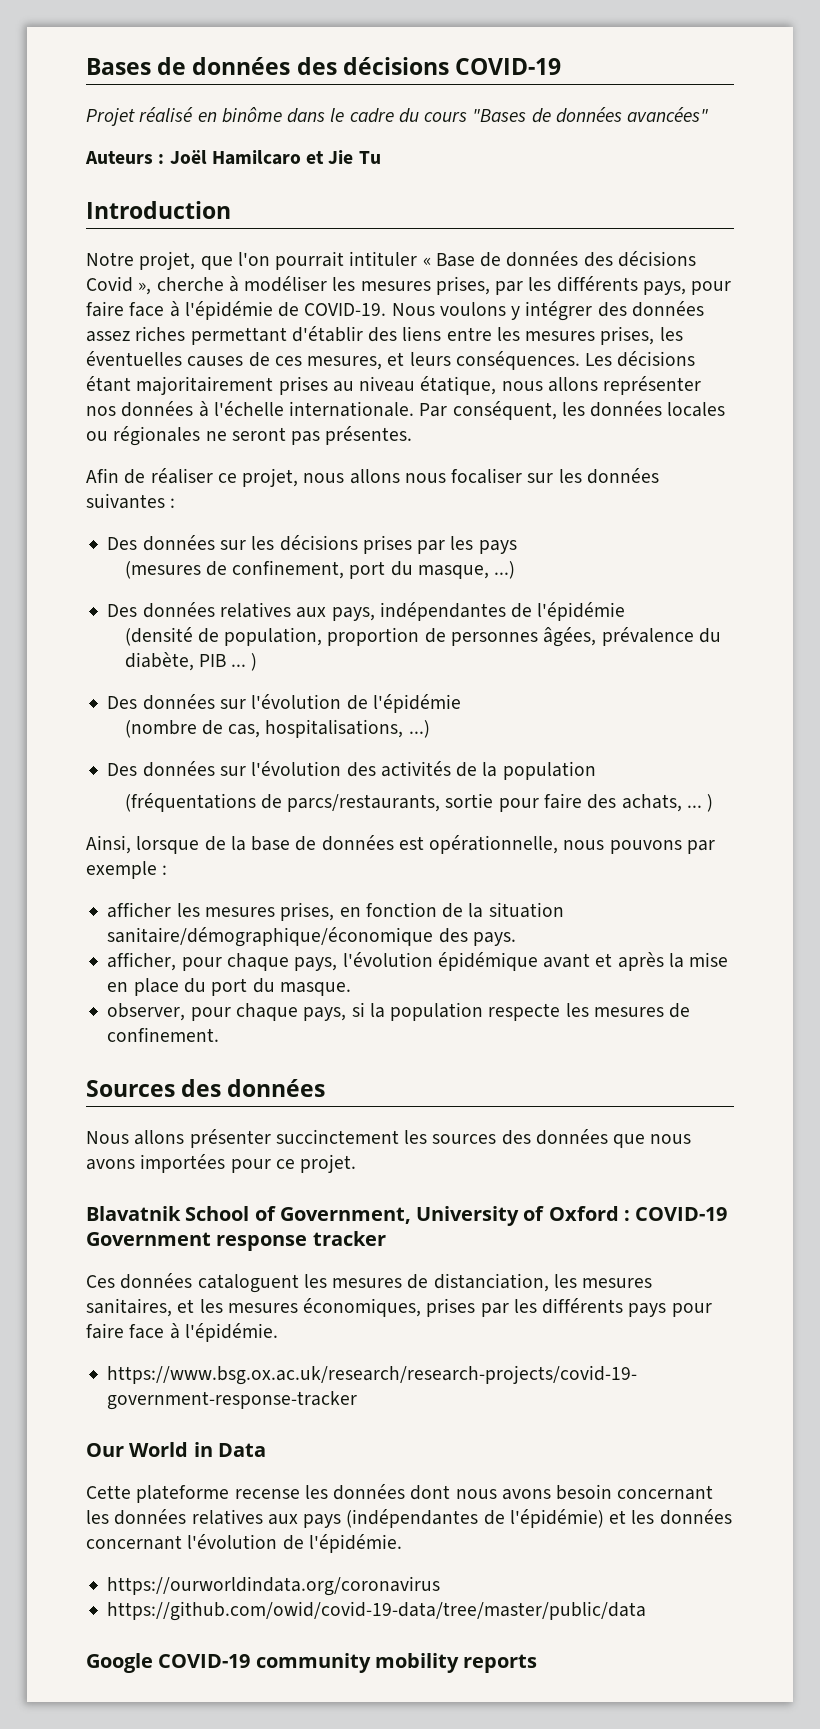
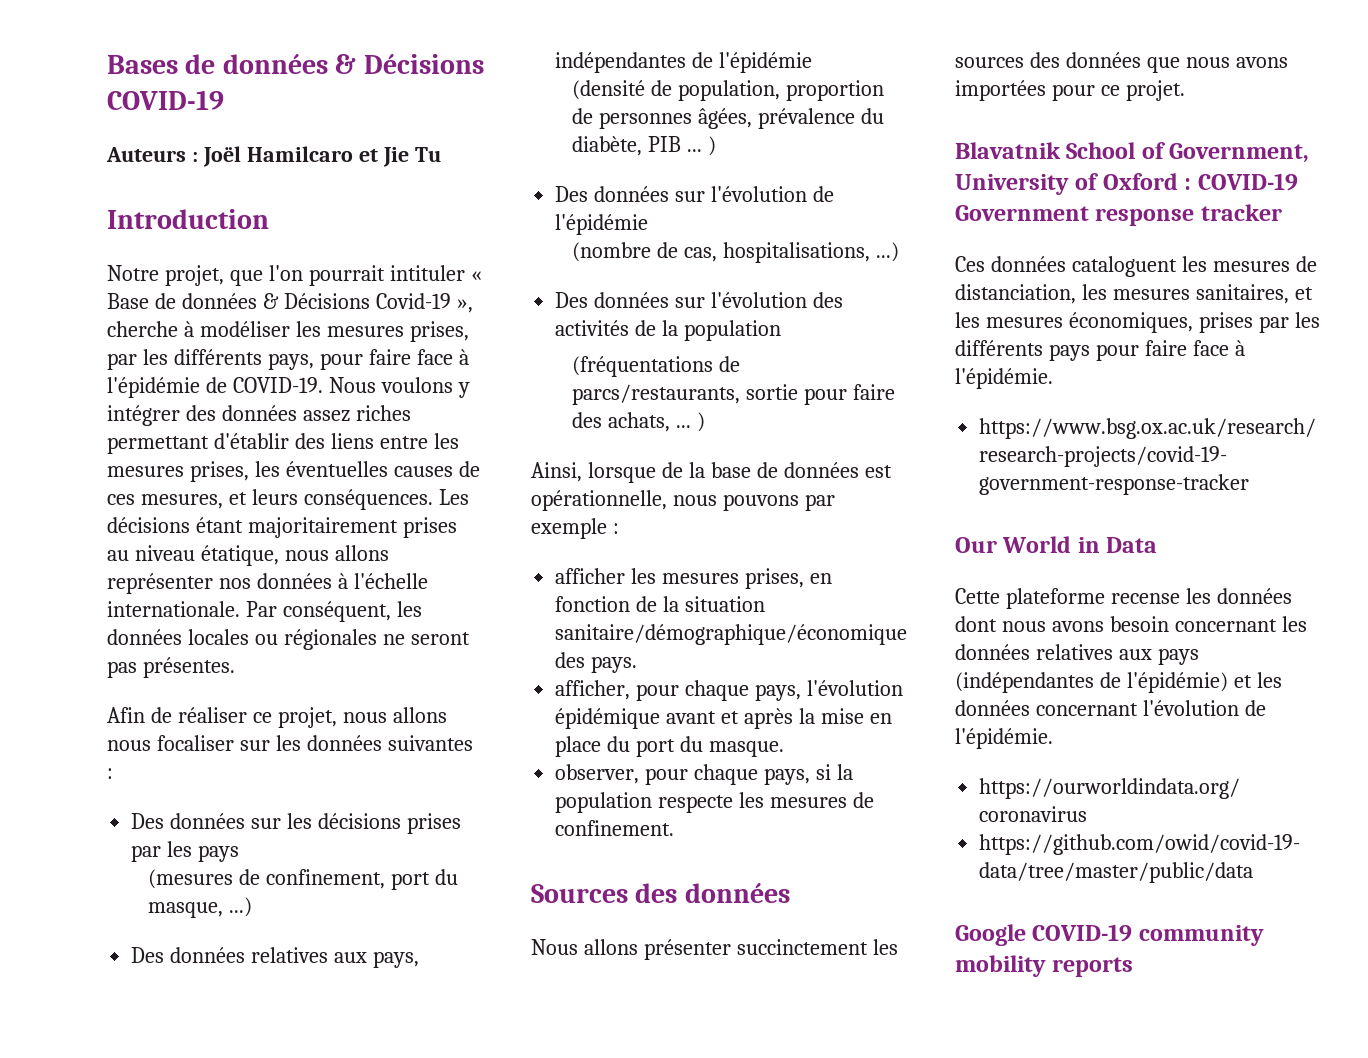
[296,57,562,75] [86,107,709,126] des décisions COVID-19 // Projet réalisé en binôme dans le cadre du cours "Bases de données avancées" -> [335,54,484,74] [107,90,224,110] & Décisions COVID-19
[583,251,696,267] [86,276,133,292] des décisions Covid -> [262,293,451,309] & Décisions Covid-19

